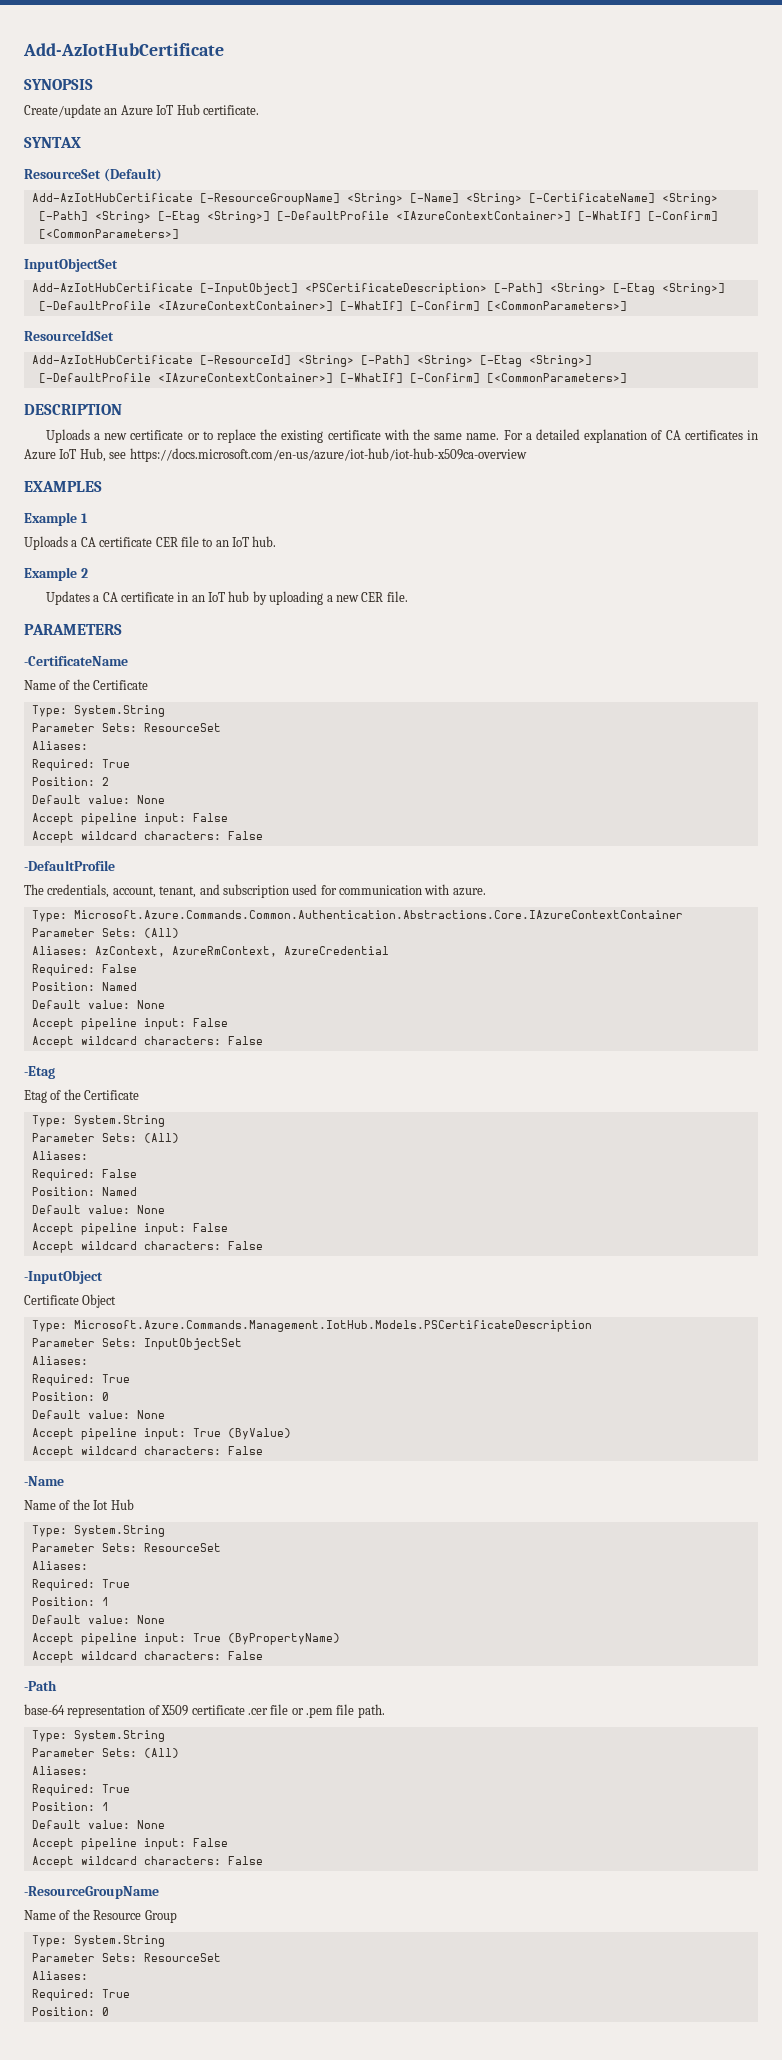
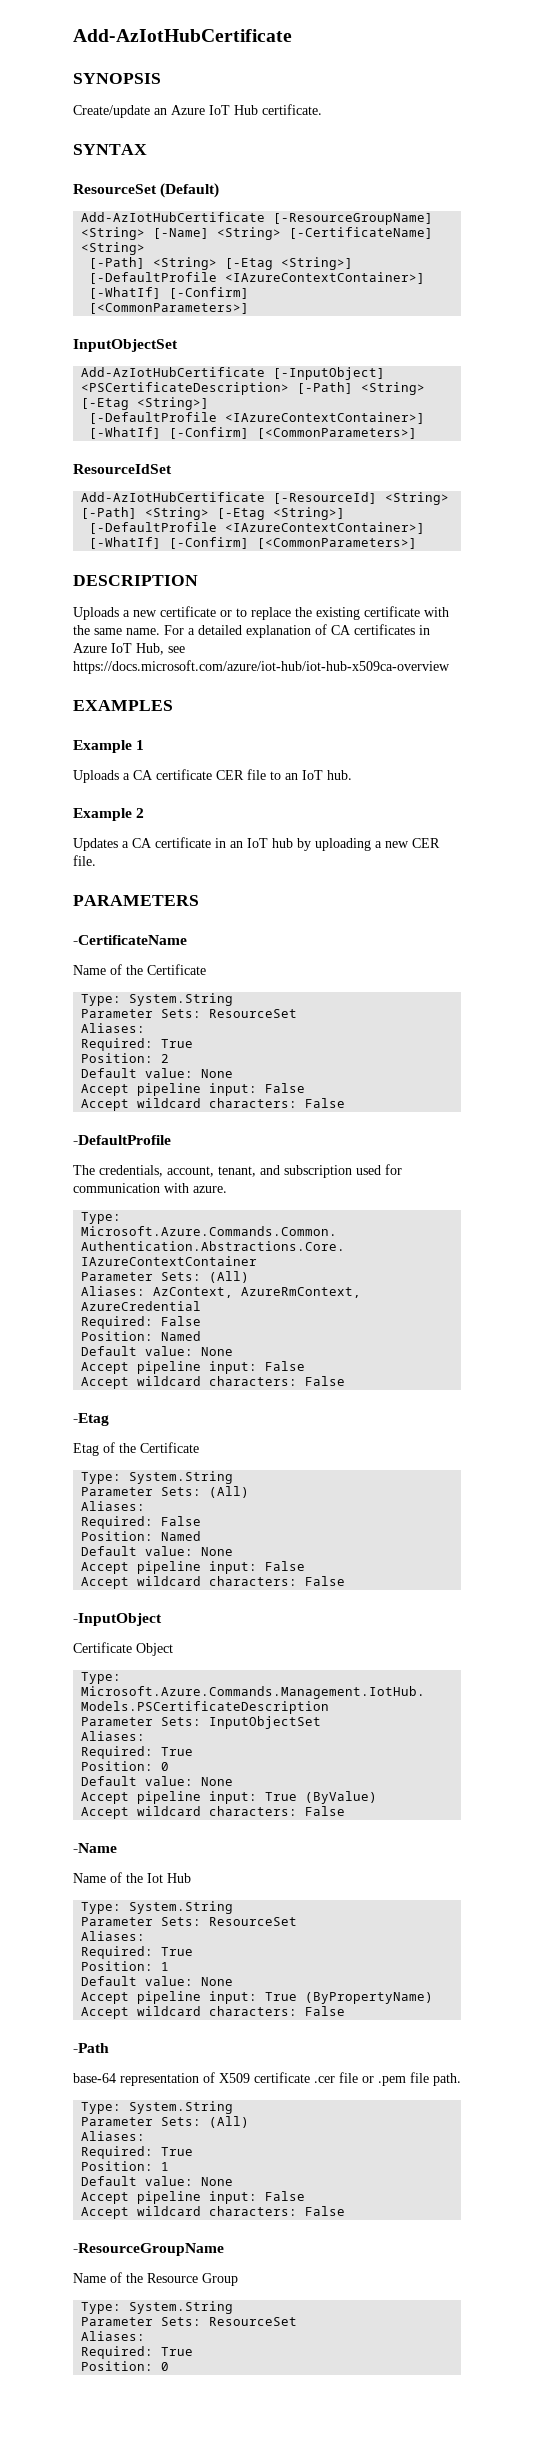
[129,448,527,462] https://docs.microsoft.com/en-us/azure/iot-hub/iot-hub-x509ca-overview -> [73,660,450,674] https://docs.microsoft.com/azure/iot-hub/iot-hub-x509ca-overview

